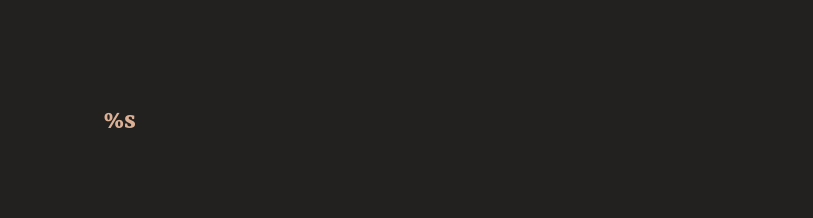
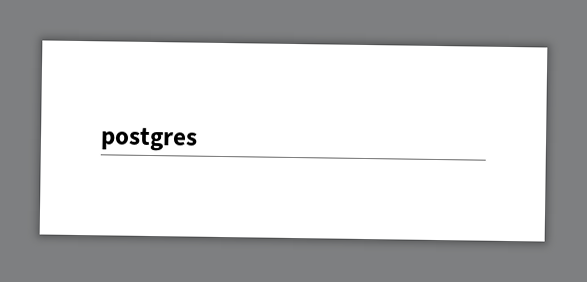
[104,112,136,128] %s -> [100,127,198,152] postgres

